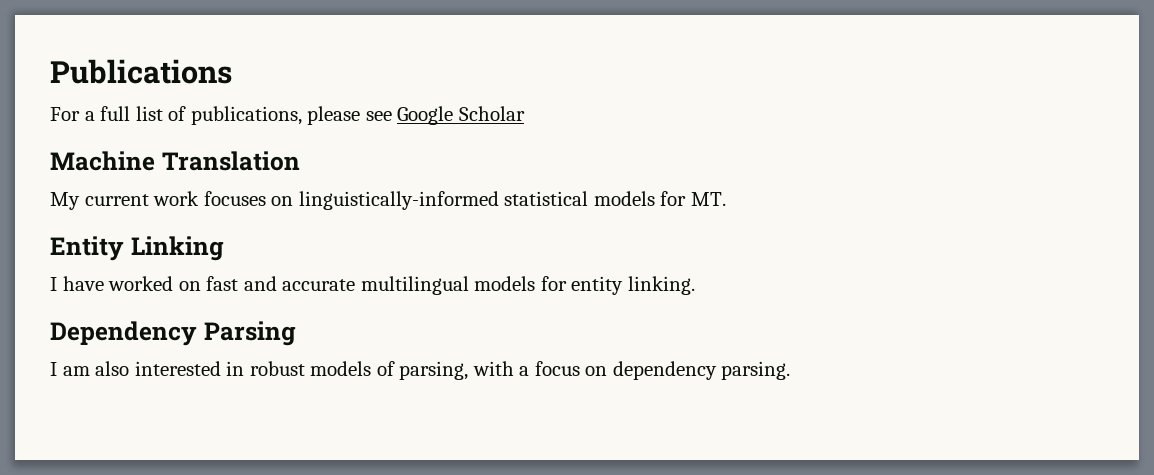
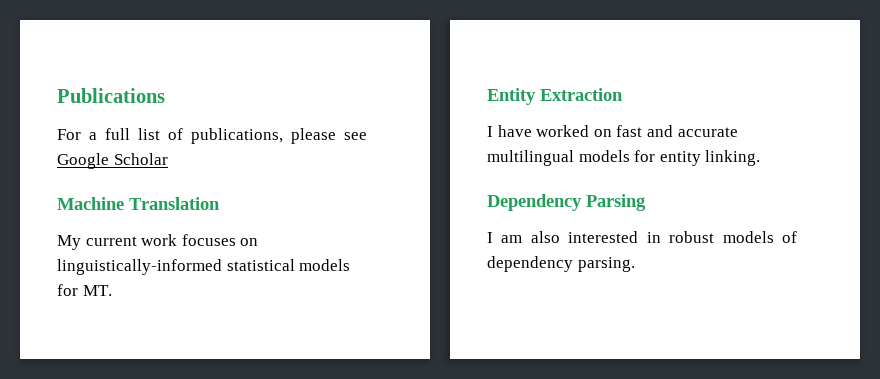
[130,236,224,261] Linking -> [540,88,623,101] Extraction
[399,361,608,380] parsing, with a focus on -> (797, 237) none

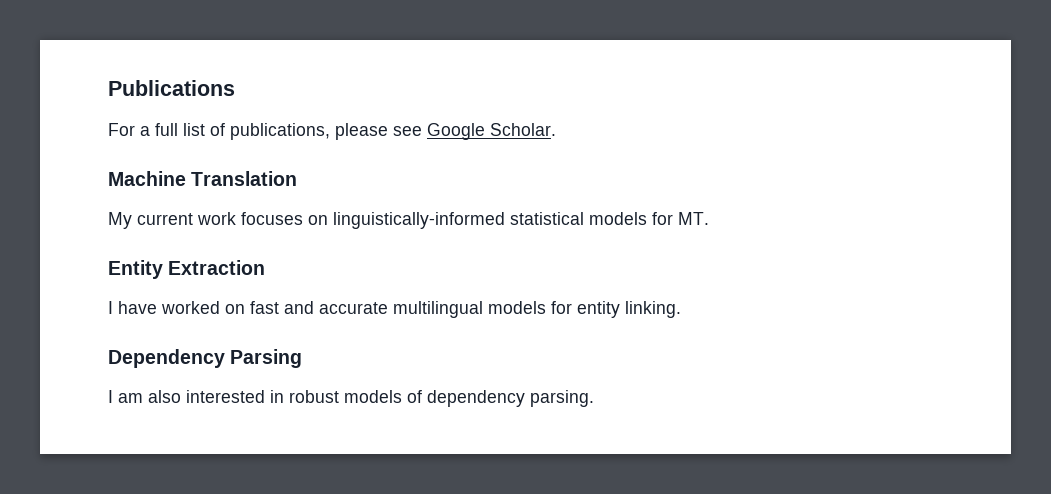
[113,153,168,165] Scholar -> [490,123,556,136] Scholar.

